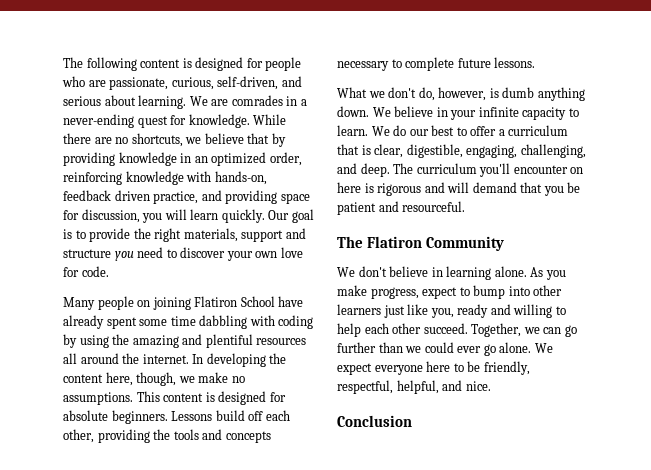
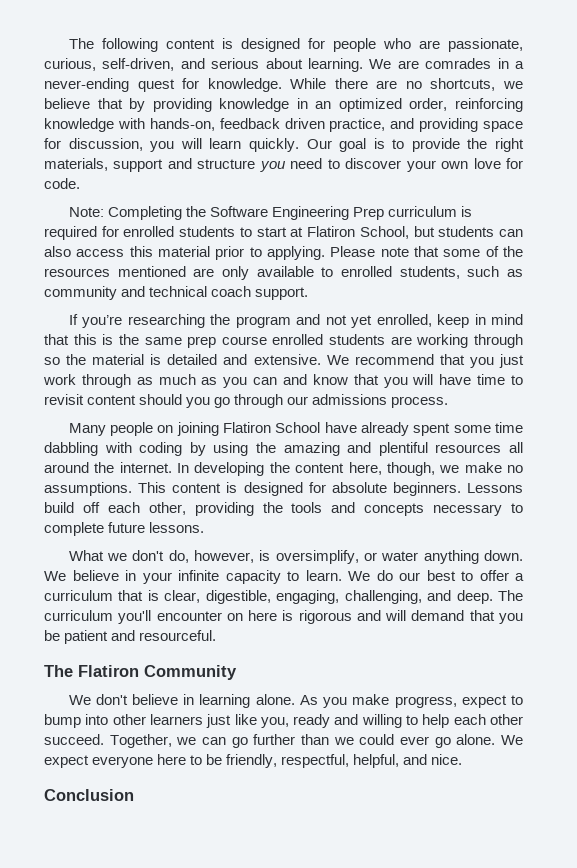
(109, 271) none -> [68,206,472,220] [44,226,523,240] [44,246,523,260] [44,266,523,280] [44,286,309,300] [68,314,523,328] [44,334,523,348] [44,354,524,368] [43,374,523,388] [44,394,449,408] // Note: Completing the Software Engineering Prep curriculum is required for enrolled students to start at Flatiron School, but students can also access this material prior to applying. Please note that some of the resources mentioned are only available to enrolled students, such as community and technical coach support. // If you’re researching the program and not yet enrolled, keep in mind that this is the same prep course enrolled students are working through so the material is detailed and extensive. We recommend that you just work through as much as you can and know that you will have time to revisit content should you go through our admissions process.
[502,87,535,98] dumb -> [275,550,419,564] oversimplify, or water

